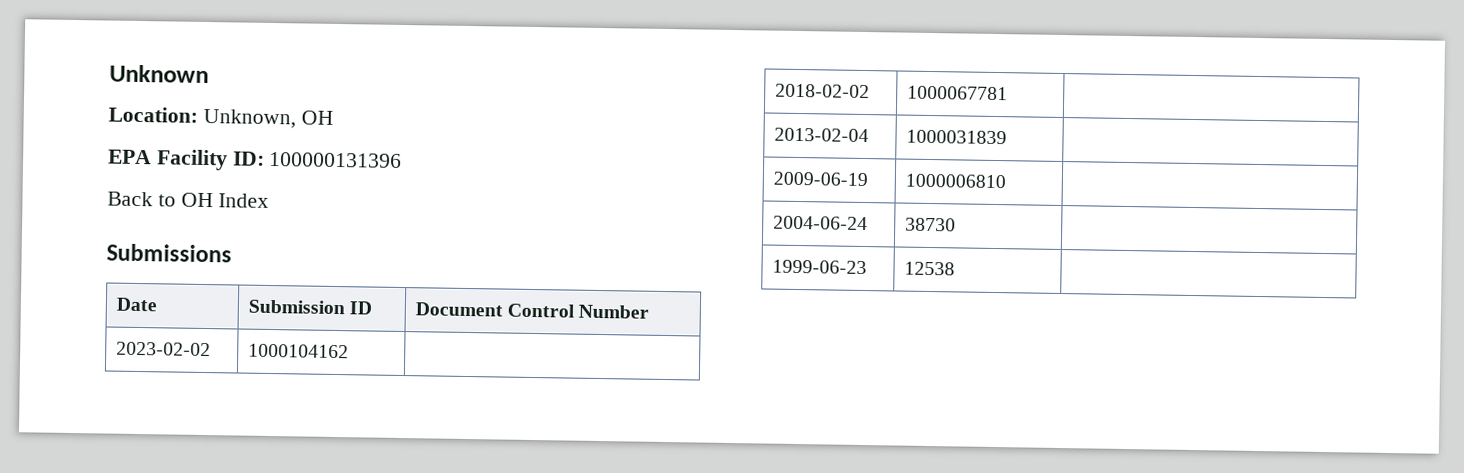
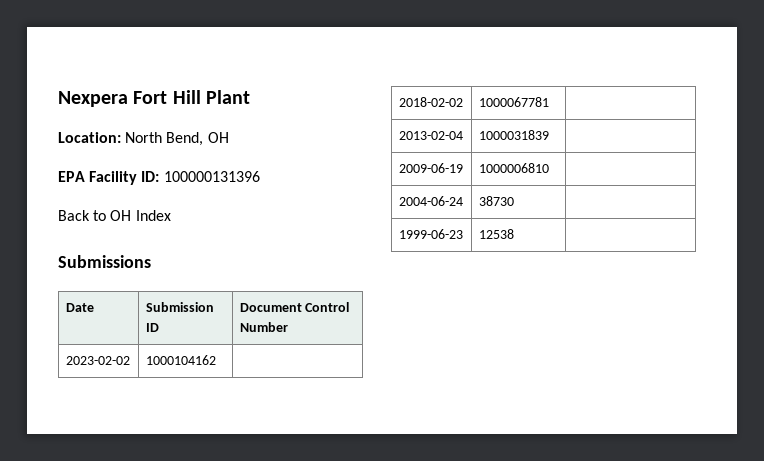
[109,64,209,84] Unknown -> [58,90,250,107] Nexpera Fort Hill Plant
[202,108,296,129] Unknown, -> [125,132,204,146] North Bend,

